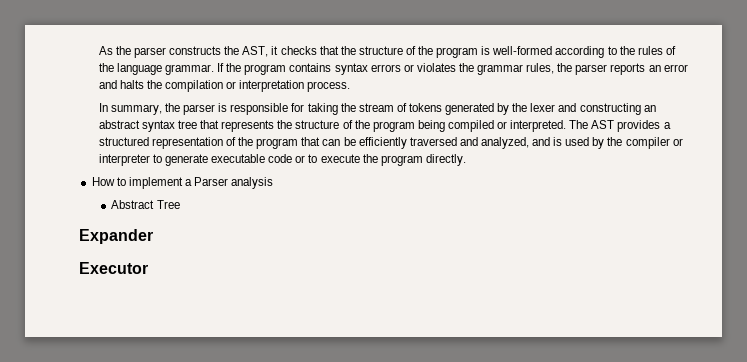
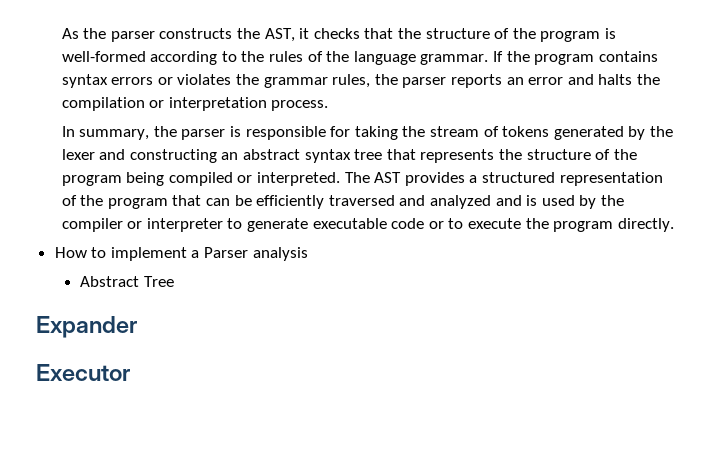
[480,137,529,149] analyzed, -> [430,195,492,209] analyzed

